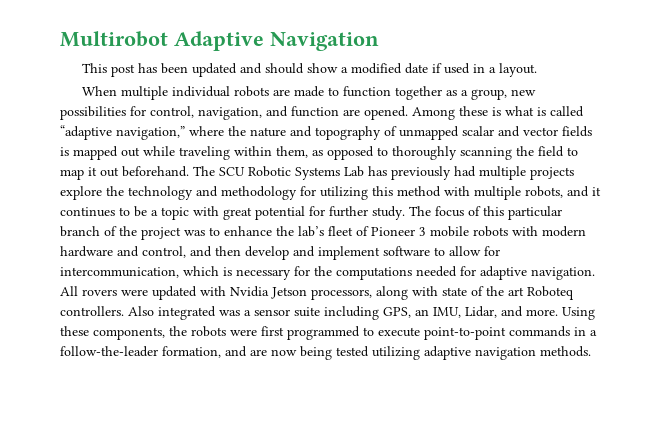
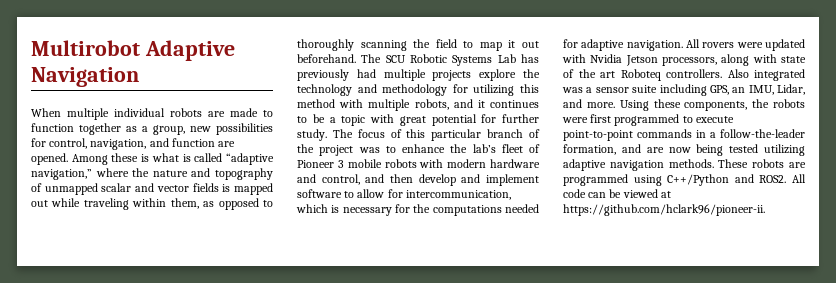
[82,63,538,77] // This post has been updated and should show a modified date if used in a layout. -> (139, 77) none
(591, 351) none -> [718,159,806,168] [563,174,806,186] [563,189,671,198] [563,204,765,216] These robots are programmed using C++/Python and ROS2. All code can be viewed at https://github.com/hclark96/pioneer-ii.

